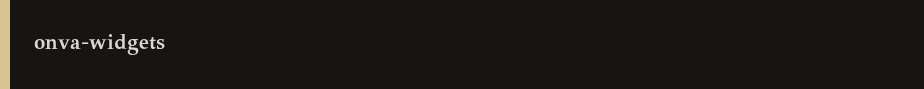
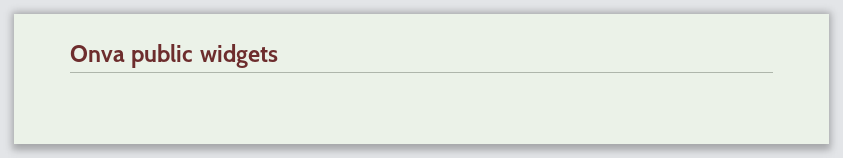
[34,34,165,55] onva-widgets -> [70,44,278,68] Onva public widgets

